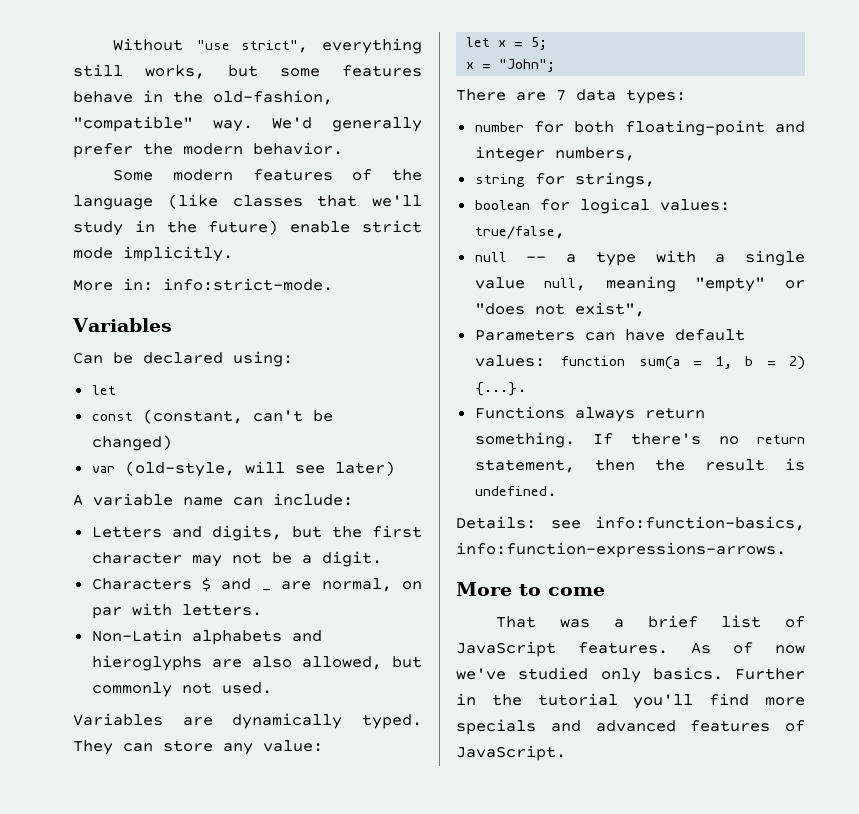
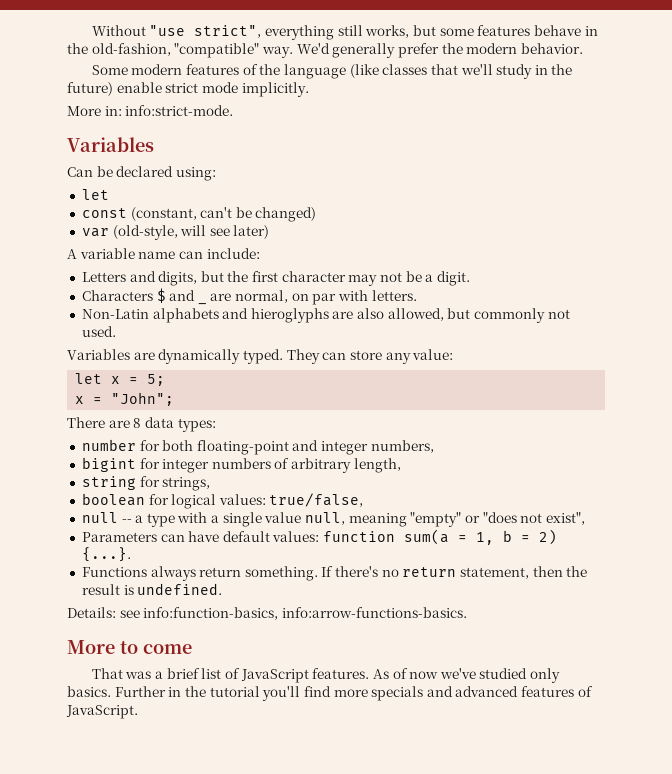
[556,90,566,101] 7 -> [133,418,142,428] 8
(635, 154) none -> [81,457,401,473] // bigint for integer numbers of arbitrary length,
[456,542,786,558] info:function-expressions-arrows. -> [281,607,467,618] info:arrow-functions-basics.

